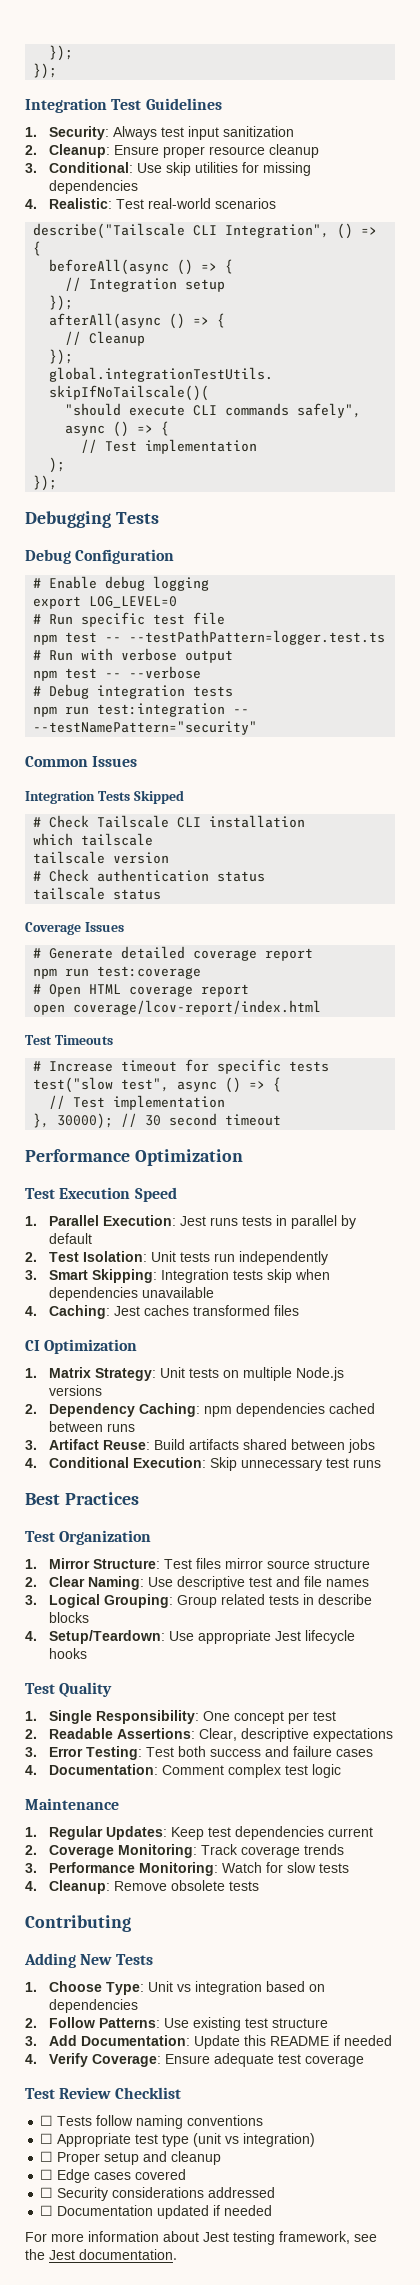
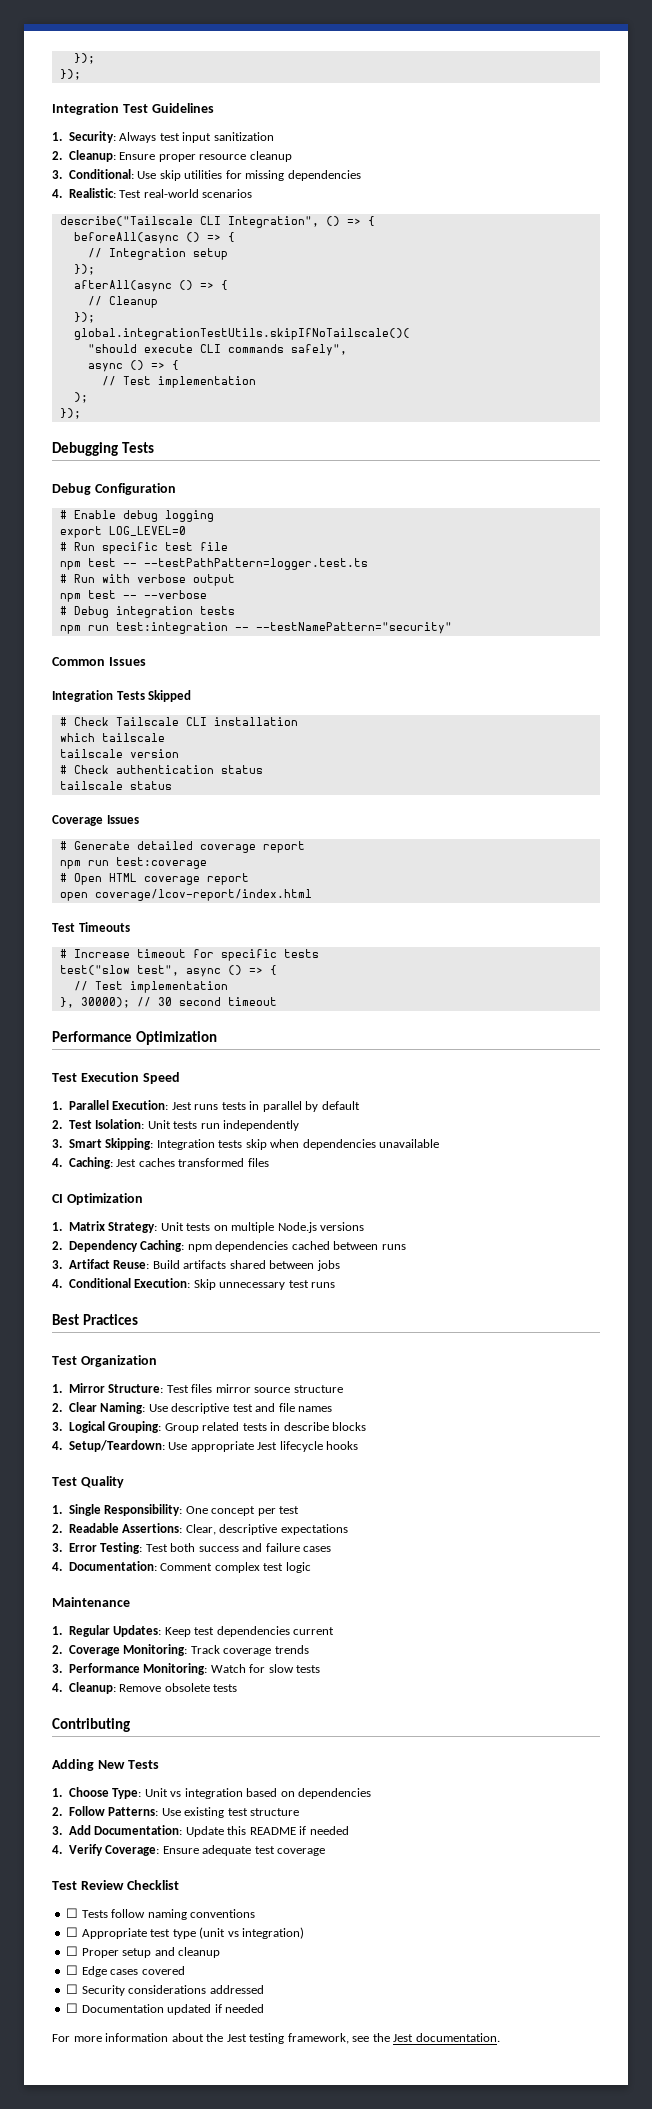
(199, 2236) none -> [206,2033,224,2042] the

